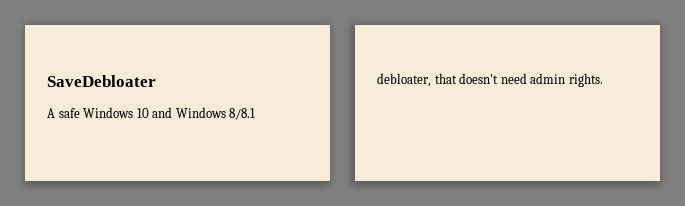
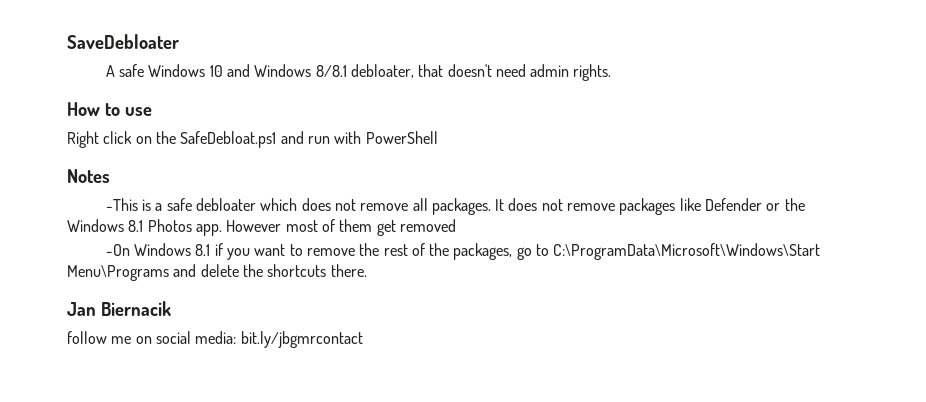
(603, 80) none -> [67,102,152,116] [67,131,438,148] [67,169,110,183] [105,198,805,215] [67,219,456,236] [105,243,821,260] [67,264,367,281] [67,301,171,316] [67,331,363,348] // How to use // Right click on the SafeDebloat.ps1 and run with PowerShell // Notes // -This is a safe debloater which does not remove all packages. It does not remove packages like Defender or the Windows 8.1 Photos app. However most of them get removed // -On Windows 8.1 if you want to remove the rest of the packages, go to C:\ProgramData\Microsoft\Windows\Start Menu\Programs and delete the shortcuts there. // Jan Biernacik // follow me on social media: bit.ly/jbgmrcontact

